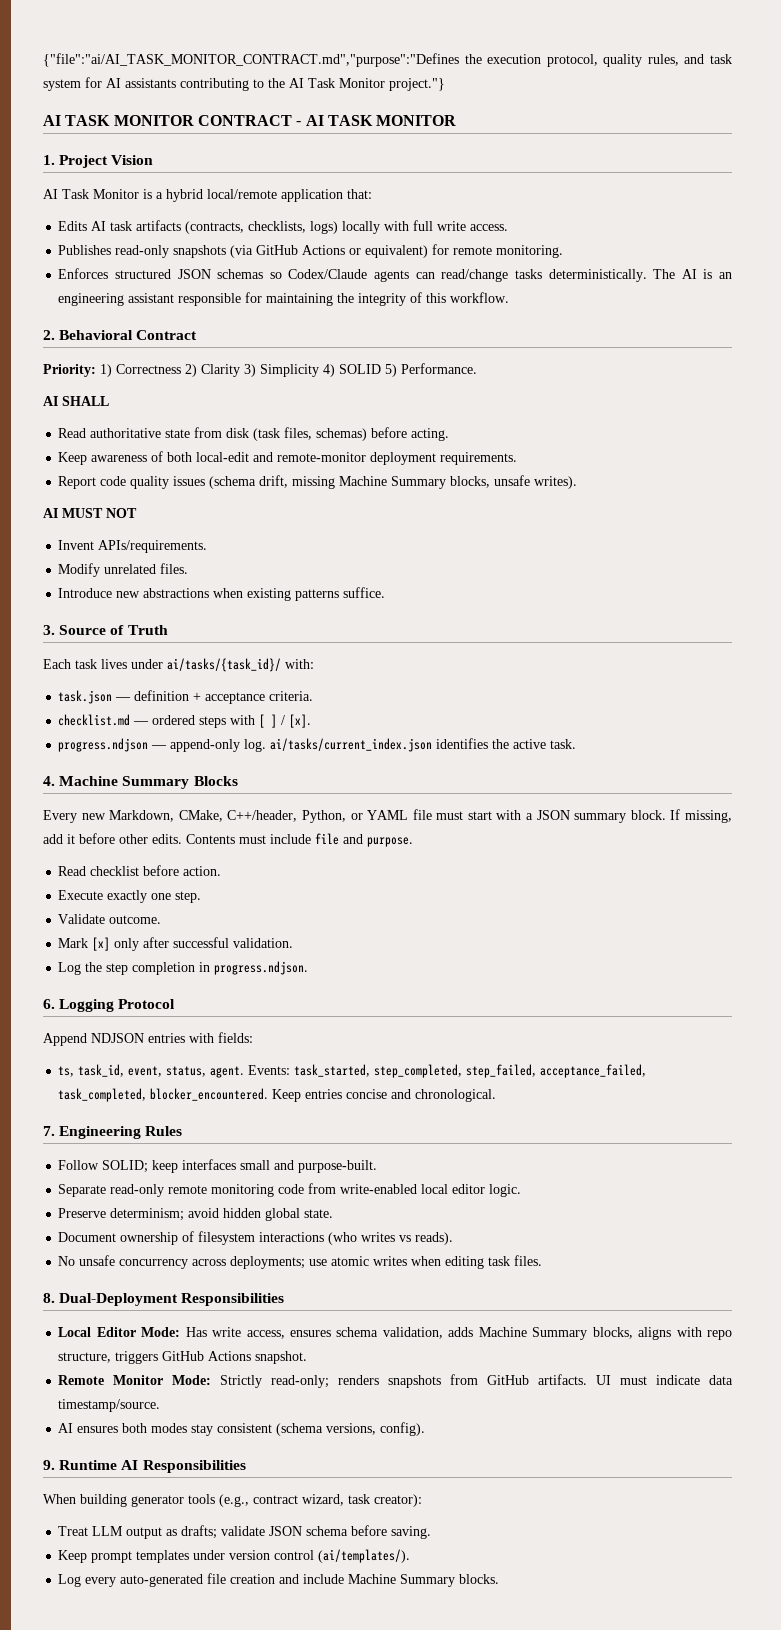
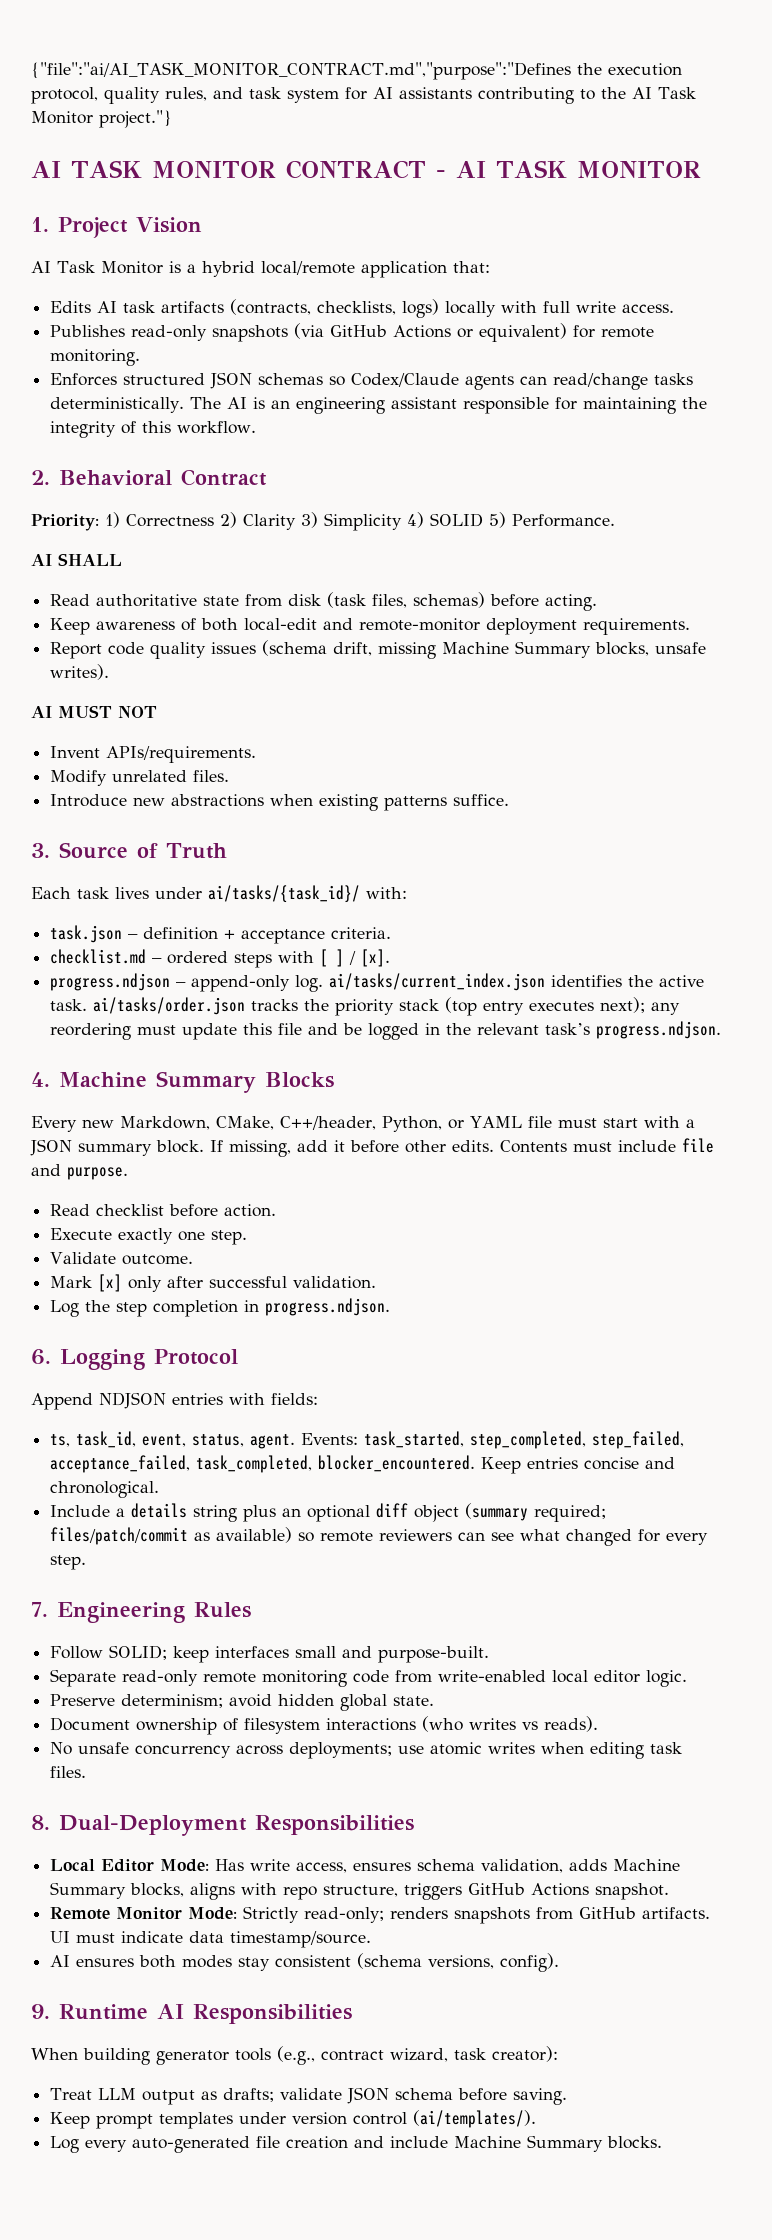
[115,697,132,701] — -> [128,934,139,939] –
[133,721,150,725] — -> [152,958,163,963] –
[151,745,168,749] — -> [176,982,187,987] –
(577, 744) none -> [93,997,681,1016] [50,1021,722,1040] ai/tasks/order.json tracks the priority stack (top entry executes next); any reordering must update this file and be logged in the relevant task’s progress.ndjson.
(497, 1095) none -> [50,1503,607,1522] [50,1527,709,1546] [50,1555,87,1570] // Include a details string plus an optional diff object (summary required; files/patch/commit as available) so remote reviewers can see what changed for every step.

